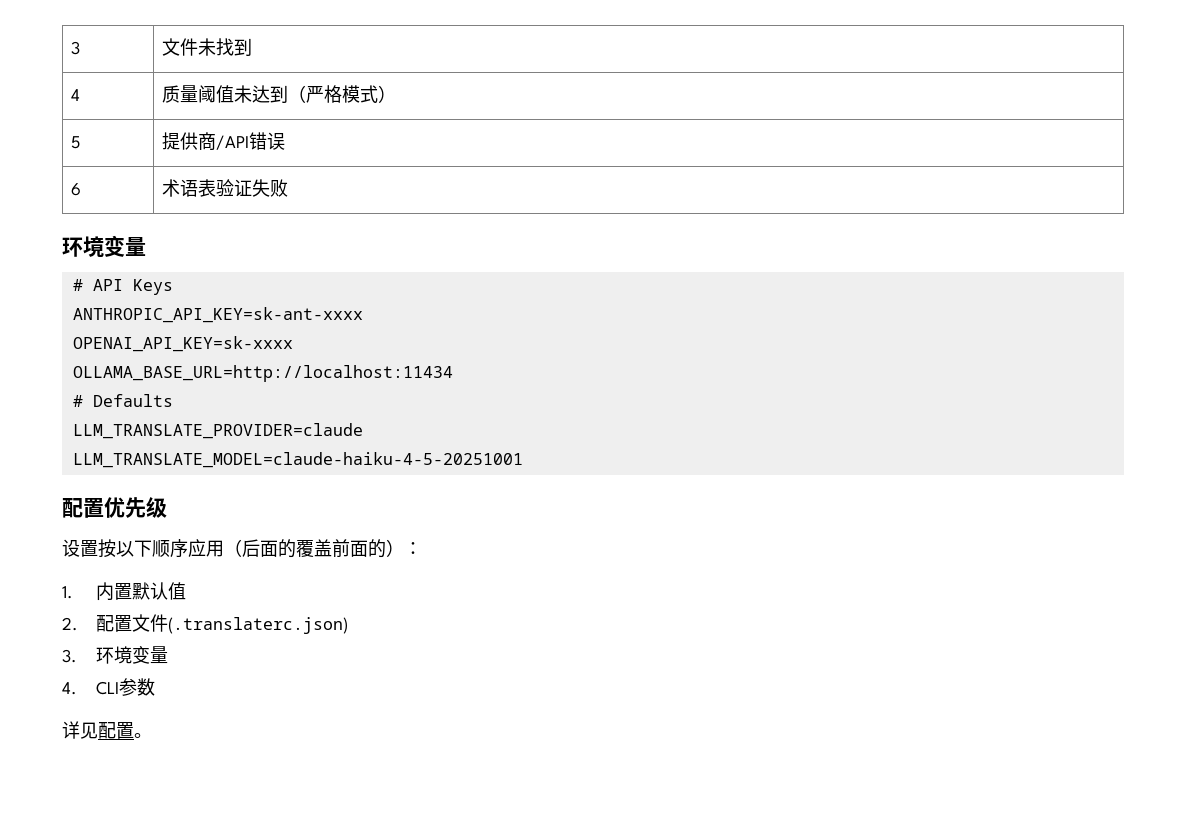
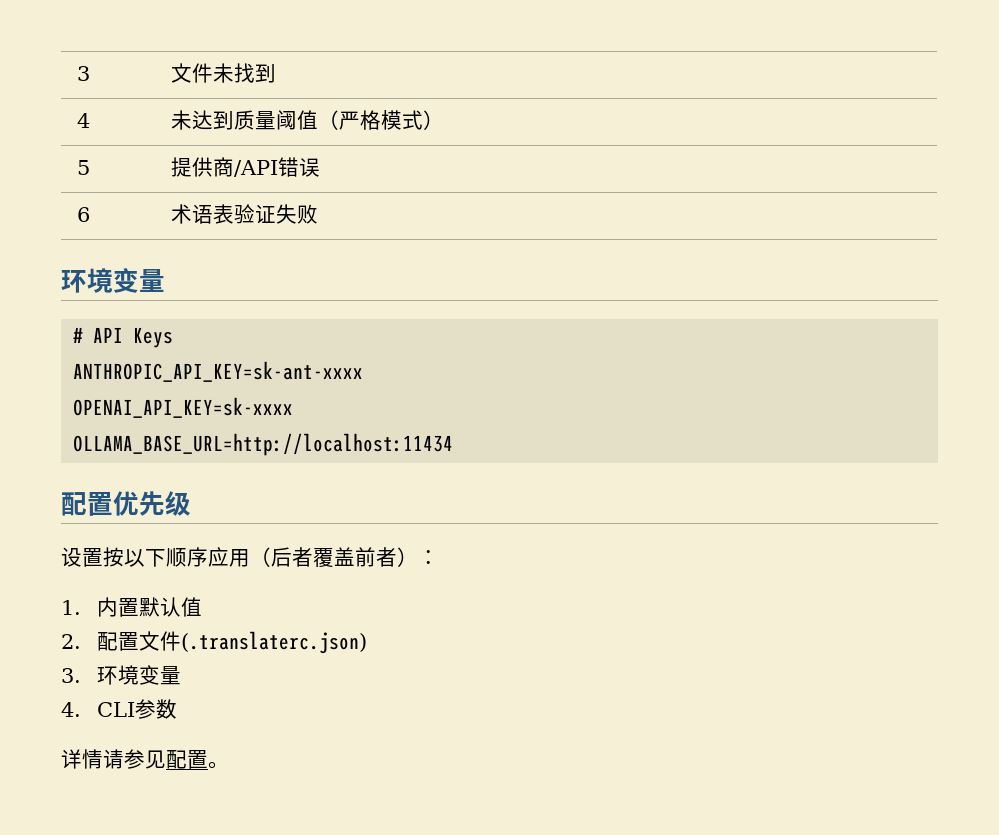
(81, 95) none -> [170,110,234,130] 未达到
[234,85,289,103] 未达到 -> (318, 120) none
[72,394,173,407] [72,423,363,439] [72,452,523,468] // # Defaults // LLM_TRANSLATE_PROVIDER=claude // LLM_TRANSLATE_MODEL=claude-haiku-4-5-20251001 -> (454, 444) none
[260,539,386,558] 面的覆盖前面的 -> [292,547,397,567] 者覆盖前者
(80, 730) none -> [82,749,145,769] 情请参

